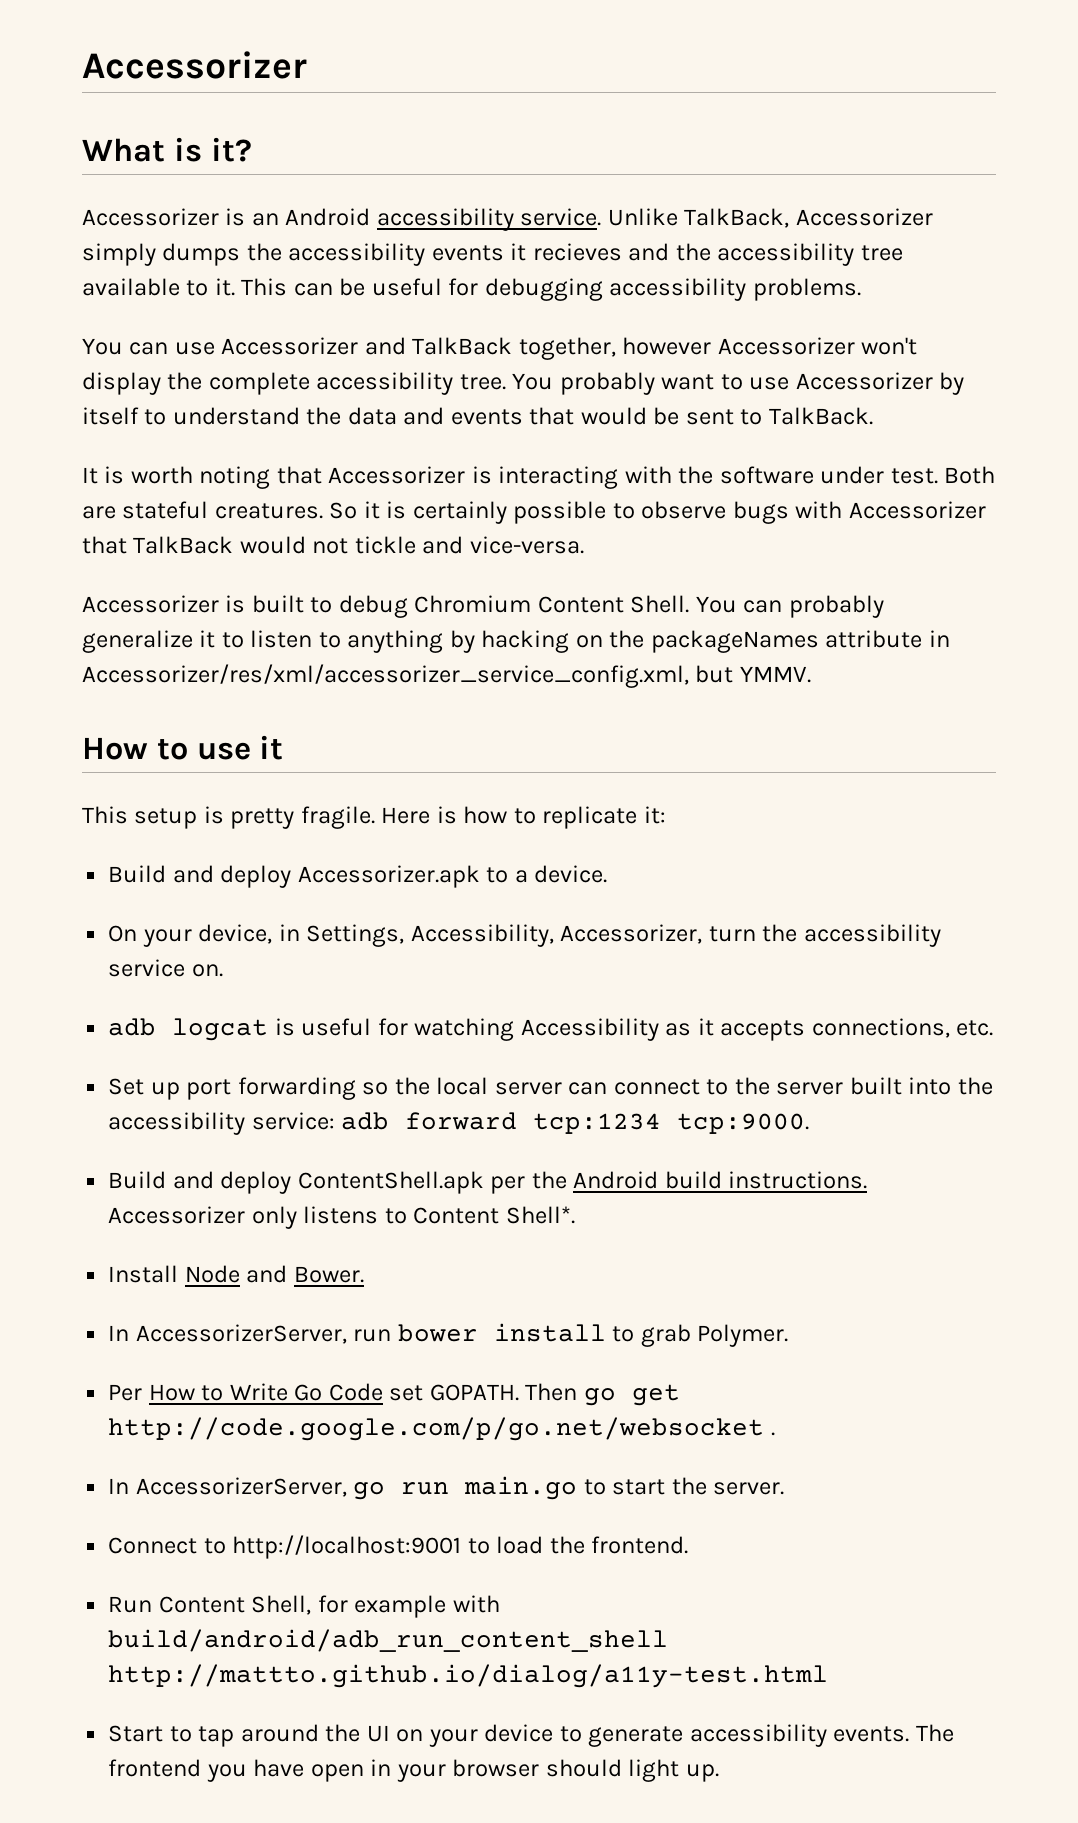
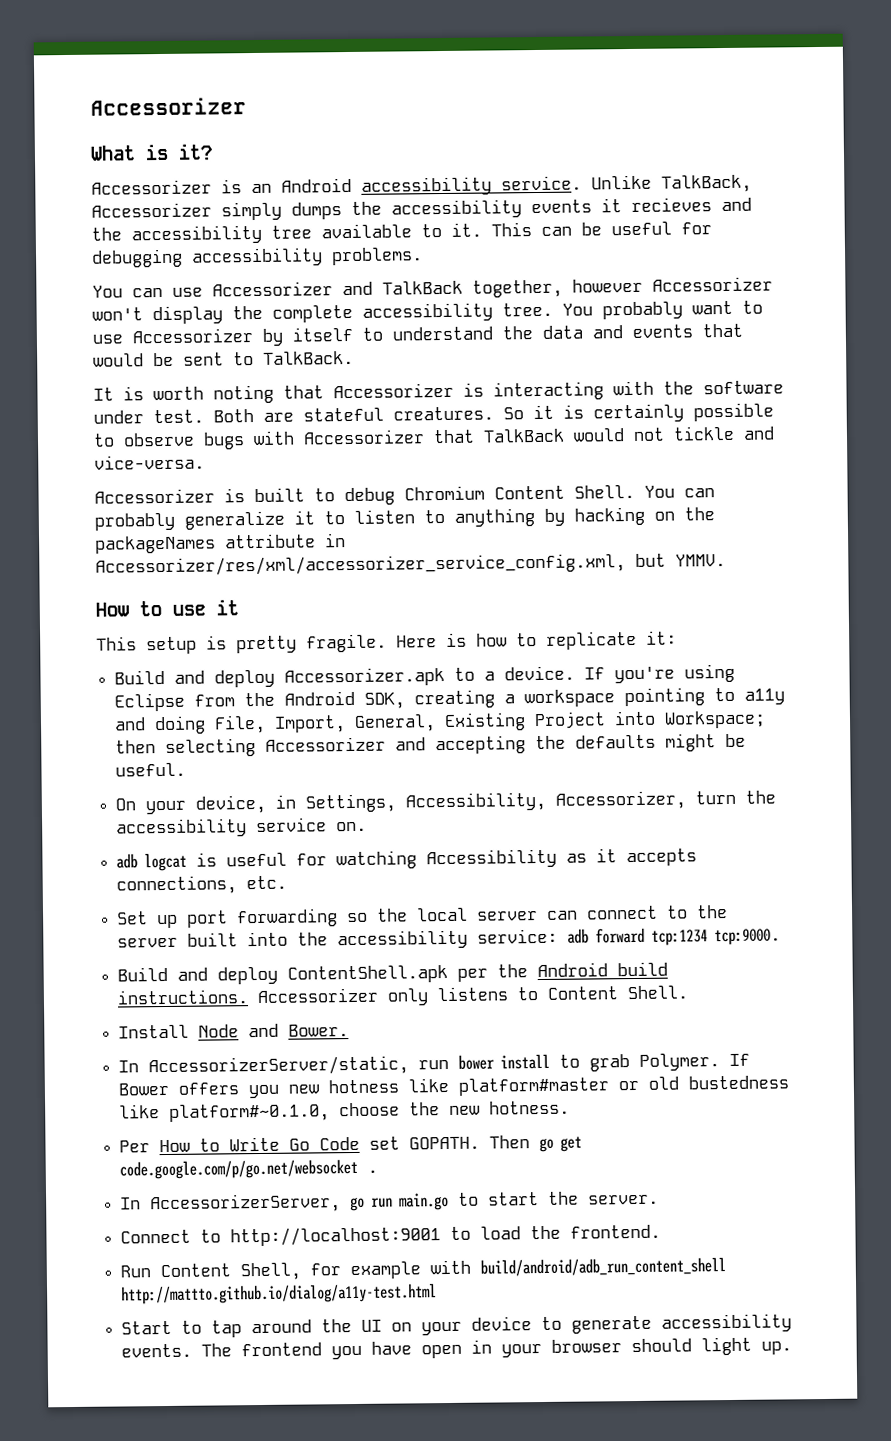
(608, 874) none -> [584,663,736,684] [114,687,786,712] [114,710,767,735] [115,733,747,757] [115,762,187,777] If you're using Eclipse from the Android SDK, creating a workspace pointing to a11y and doing File, Import, General, Existing Project into Workspace; then selecting Accessorizer and accepting the defaults might be useful.
[505,1206,575,1224] Shell*. -> [627,985,689,1000] Shell.
[135,1324,347,1344] AccessorizerServer, -> [148,1055,410,1077] AccessorizerServer/static,
(789, 1335) none -> [729,1053,751,1066] [118,1075,790,1099] [119,1100,571,1122] If Bower offers you new hotness like platform#master or old bustedness like platform#~0.1.0, choose the new hotness.
[108,1417,765,1441] http://code.google.com/p/go.net/websocket -> [119,1158,359,1180] code.google.com/p/go.net/websocket

